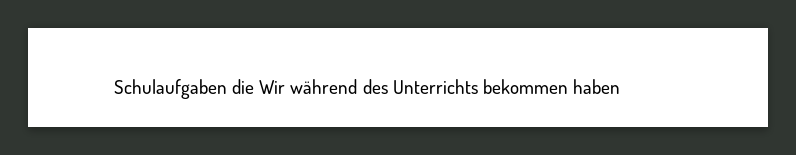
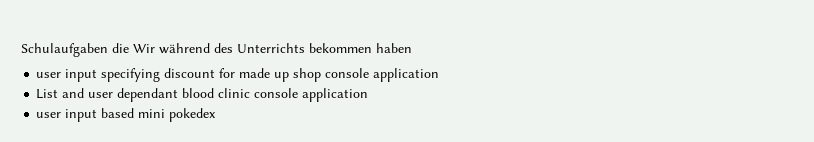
(620, 86) none -> [36,68,440,82] [36,88,369,102] [36,108,217,122] // user input specifying discount for made up shop console application // List and user dependant blood clinic console application // user input based mini pokedex

